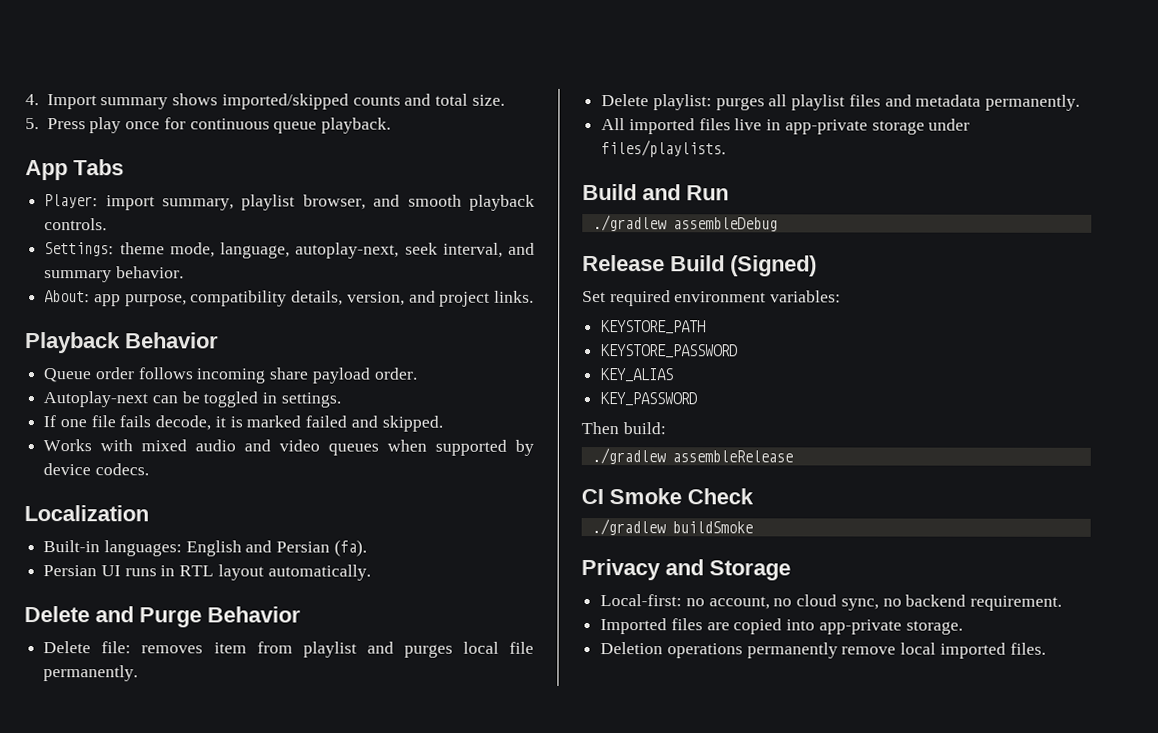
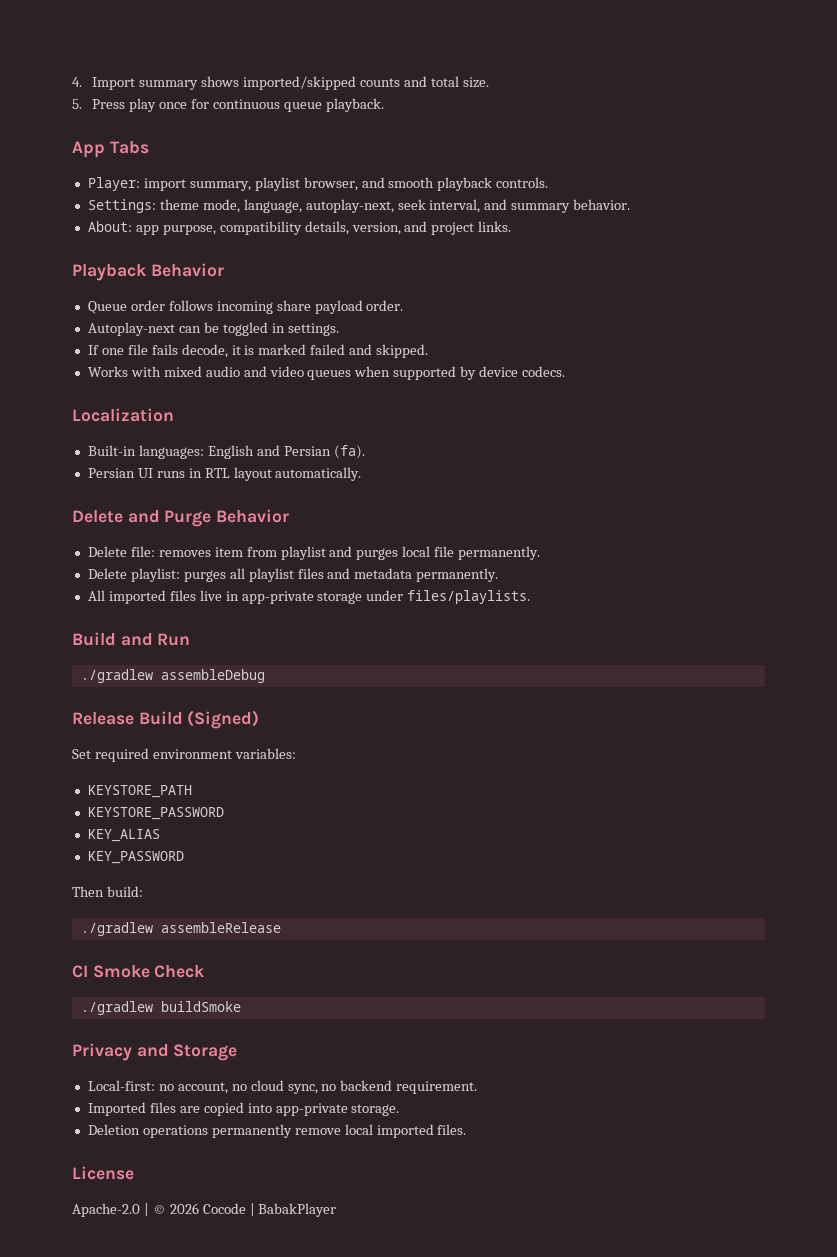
(1046, 648) none -> [72,1166,134,1180] [72,1203,337,1217] // License // Apache-2.0 | © 2026 Cocode | BabakPlayer

